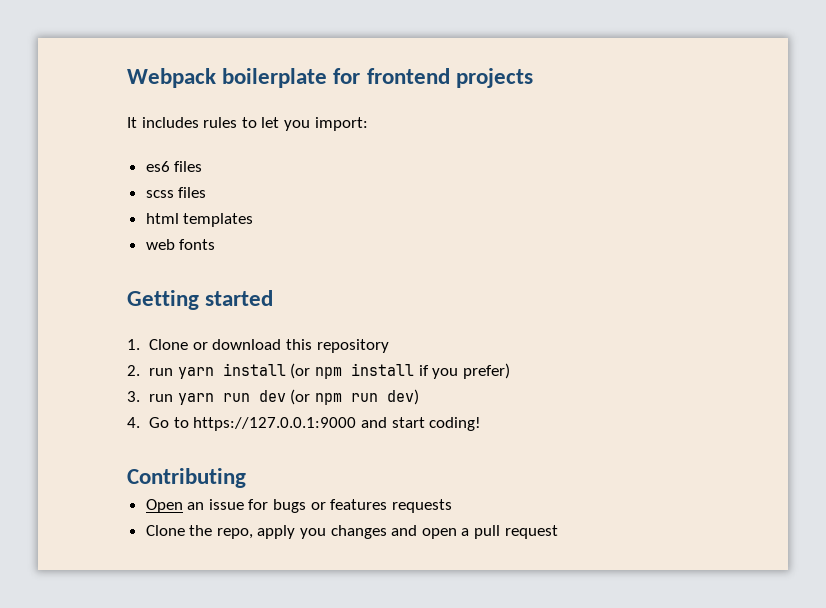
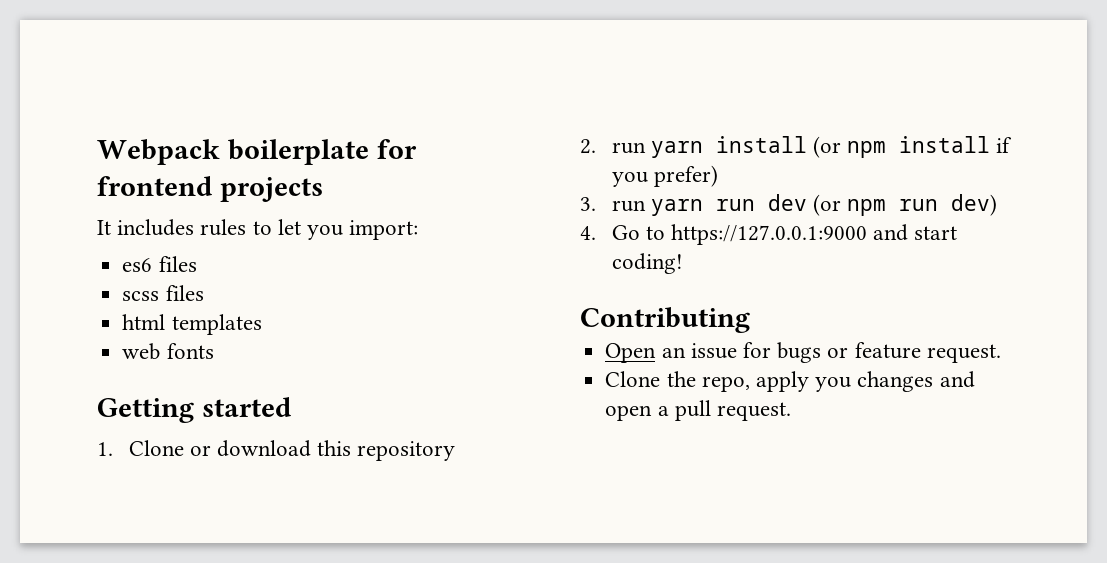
[330,499,452,513] features requests -> [854,342,1001,363] feature request.
[504,525,558,539] request -> [716,402,791,421] request.

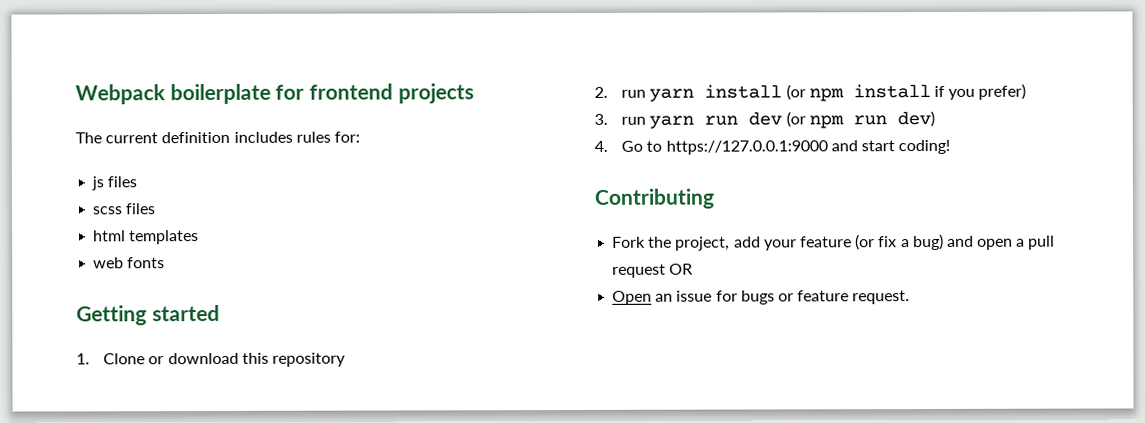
[97,219,419,240] [122,258,153,272] It includes rules to let you import: // es6 -> [75,131,360,144] [91,176,105,191] The current definition includes rules for: // js
(750, 320) none -> [612,233,1056,251] [612,263,694,278] // Fork the project, add your feature (or fix a bug) and open a pull request OR
[605,371,975,392] [605,400,791,421] // Clone the repo, apply you changes and open a pull request. -> (911, 297) none

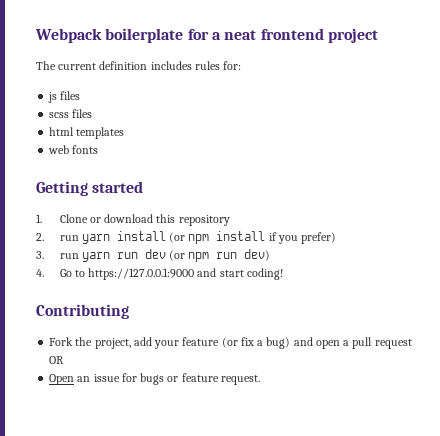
[309,83,474,104] frontend projects -> [211,28,378,43] a neat frontend project

